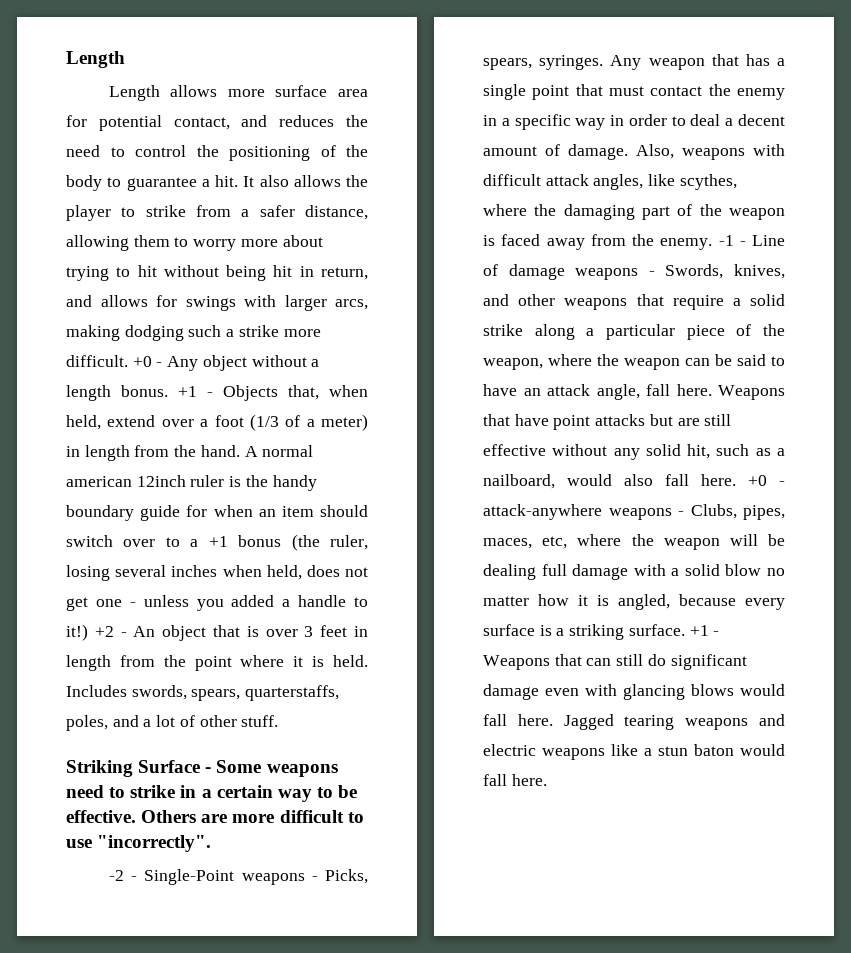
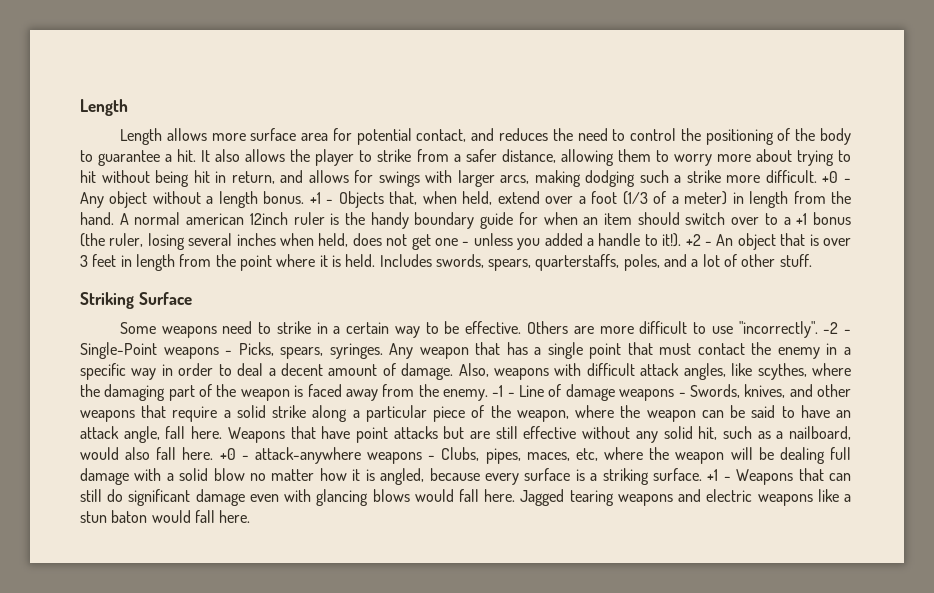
[66,624,88,641] it!) -> [662,233,682,247] it!).
[205,767,212,773] - -> (192, 298) //
(212, 843) // -> (818, 329) none

